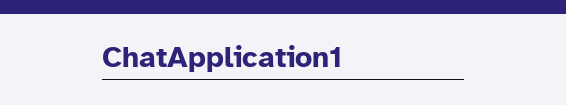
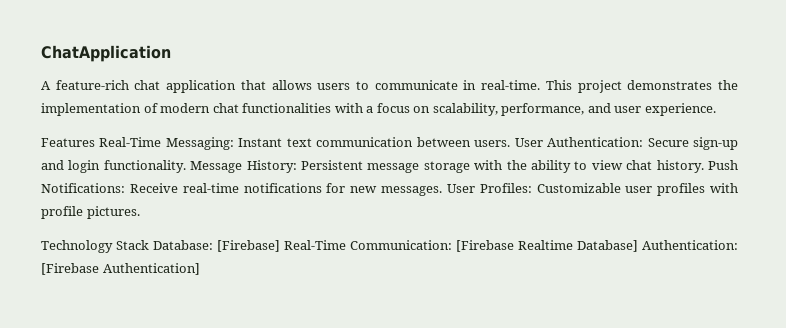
[102,45,342,72] ChatApplication1 -> [41,45,171,62] [41,80,738,93] [41,103,716,116] [41,137,738,150] [41,160,738,173] [41,183,738,196] [41,206,140,219] [41,240,738,253] [41,263,200,275] ChatApplication // A feature-rich chat application that allows users to communicate in real-time. This project demonstrates the implementation of modern chat functionalities with a focus on scalability, performance, and user experience. // Features Real-Time Messaging: Instant text communication between users. User Authentication: Secure sign-up and login functionality. Message History: Persistent message storage with the ability to view chat history. Push Notifications: Receive real-time notifications for new messages. User Profiles: Customizable user profiles with profile pictures. // Technology Stack Database: [Firebase] Real-Time Communication: [Firebase Realtime Database] Authentication: [Firebase Authentication]

